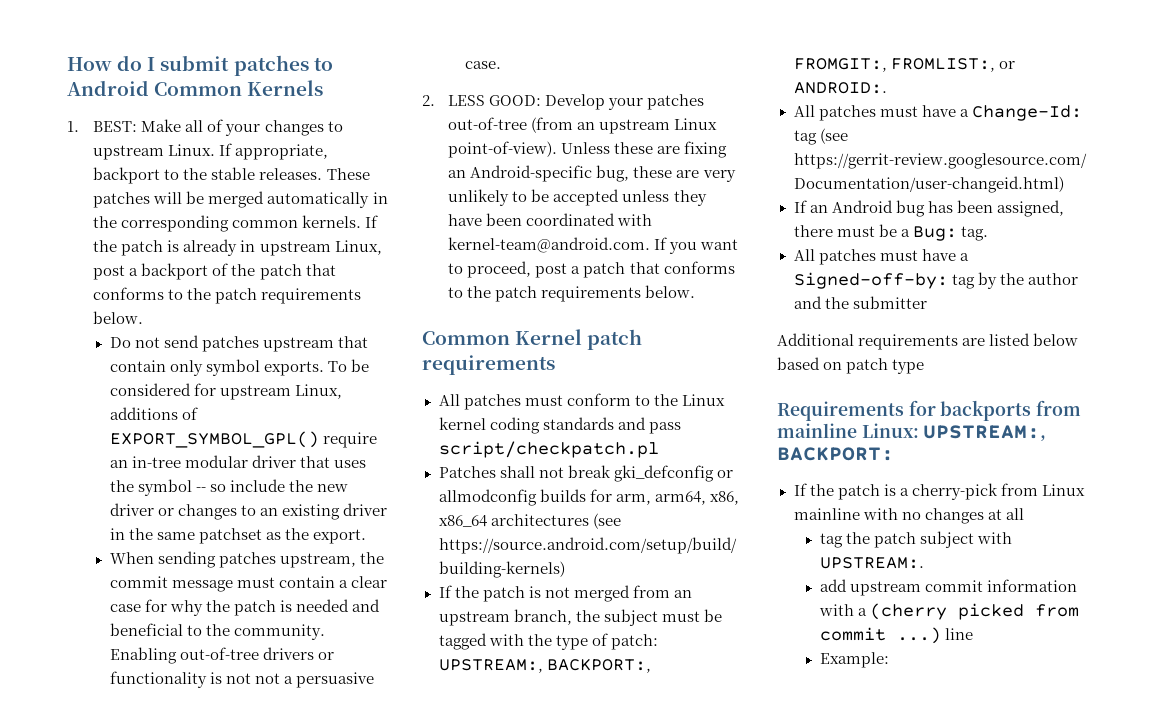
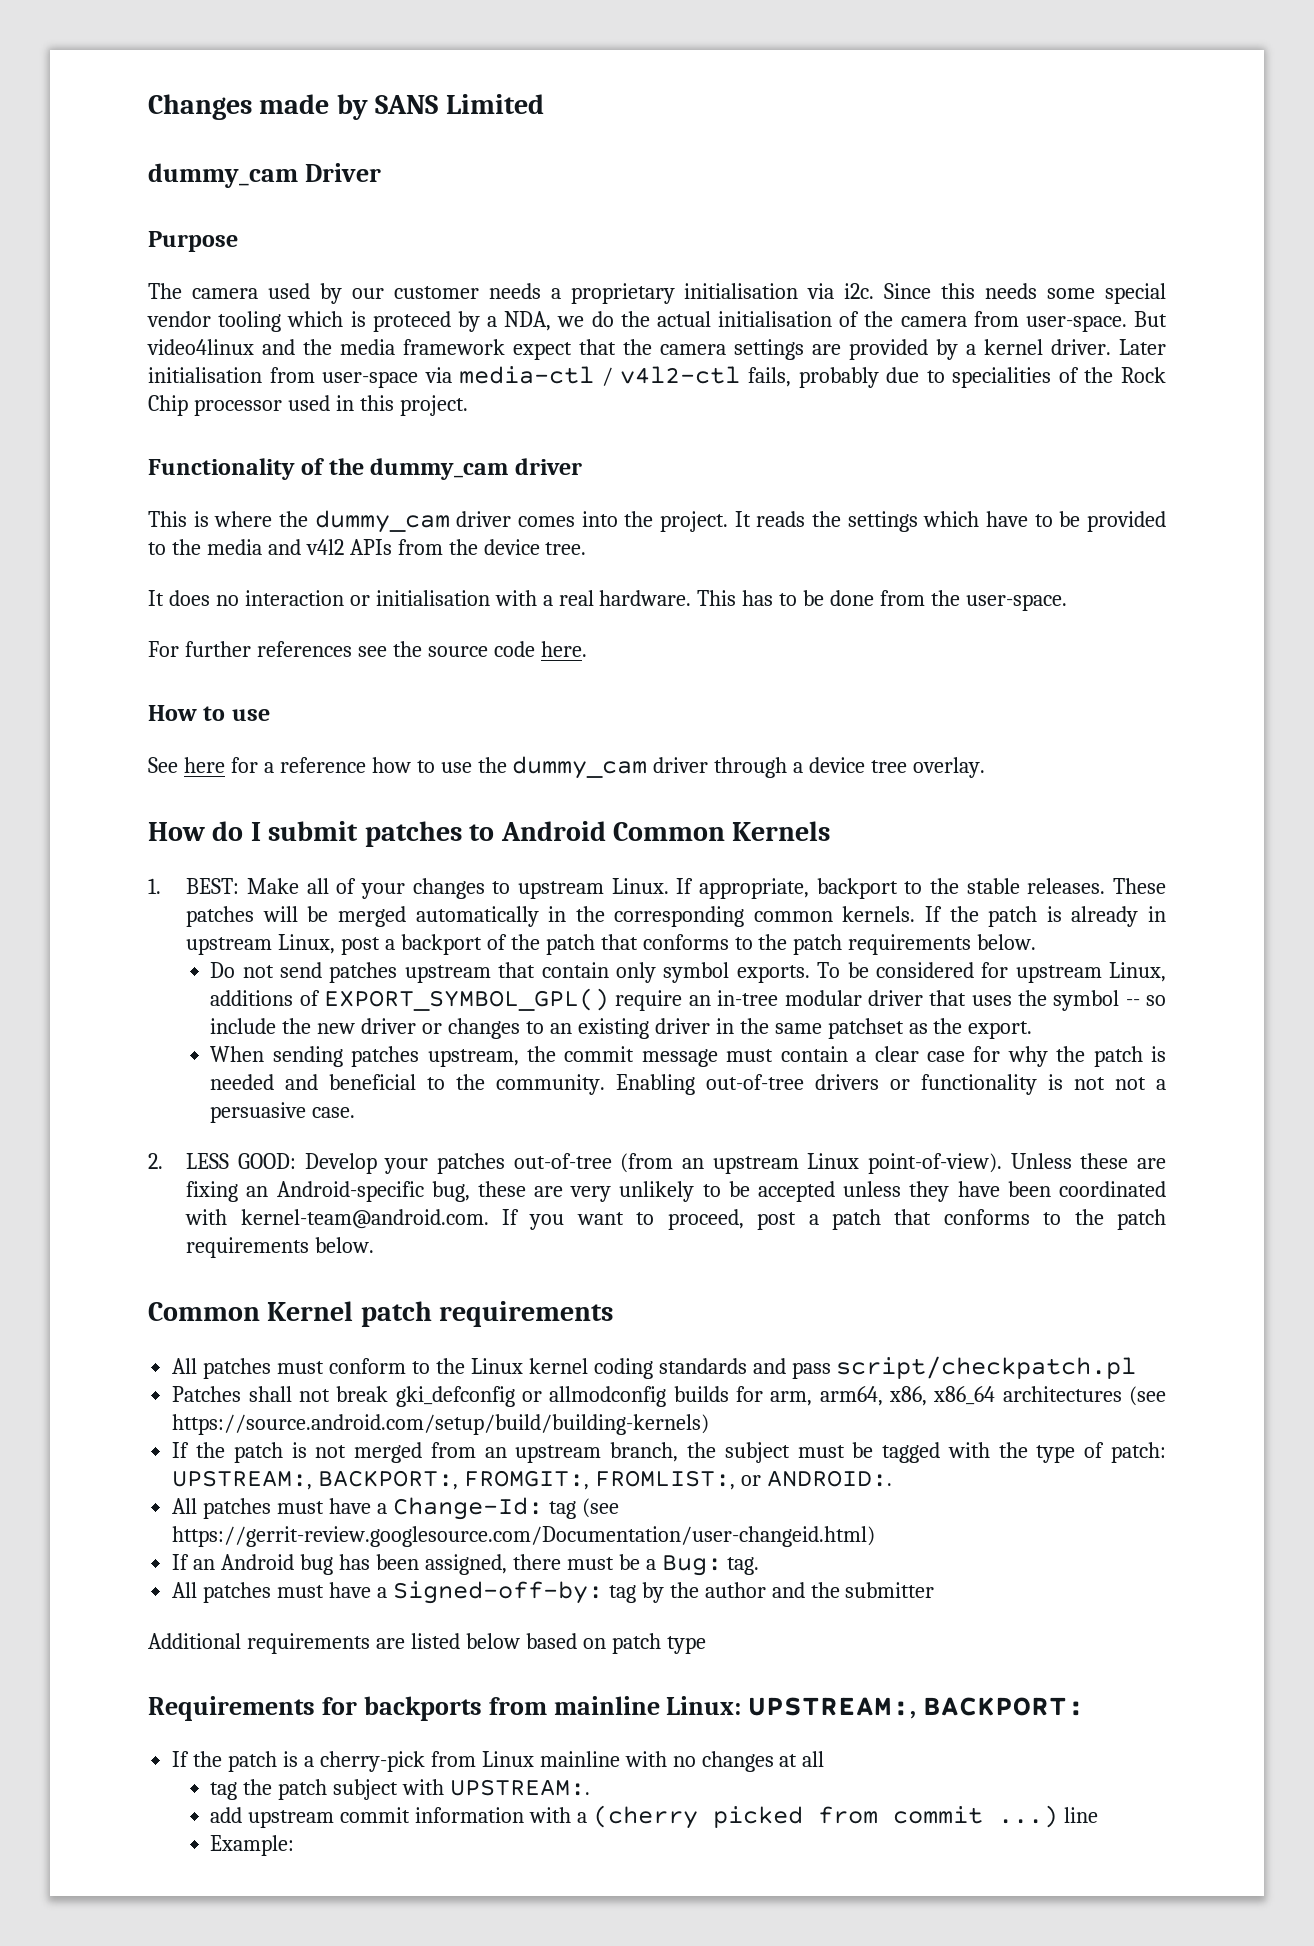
(67, 64) none -> [148,94,544,120] [148,163,381,188] [148,231,238,252] [148,283,1166,304] [147,311,1167,332] [147,339,1166,360] [148,366,1166,388] [148,395,468,416] [148,458,582,480] [148,510,1166,533] [148,539,587,555] [148,590,1067,611] [148,641,587,657] [148,705,270,721] [148,756,986,779] Changes made by SANS Limited // dummy_cam Driver // Purpose // The camera used by our customer needs a proprietary initialisation via i2c. Since this needs some special vendor tooling which is proteced by a NDA, we do the actual initialisation of the camera from user-space. But video4linux and the media framework expect that the camera settings are provided by a kernel driver. Later initialisation from user-space via media-ctl / v4l2-ctl fails, probably due to specialities of the Rock Chip processor used in this project. // Functionality of the dummy_cam driver // This is where the dummy_cam driver comes into the project. It reads the settings which have to be provided to the media and v4l2 APIs from the device tree. // It does no interaction or initialisation with a real hardware. This has to be done from the user-space. // For further references see the source code here. // How to use // See here for a reference how to use the dummy_cam driver through a device tree overlay. //

